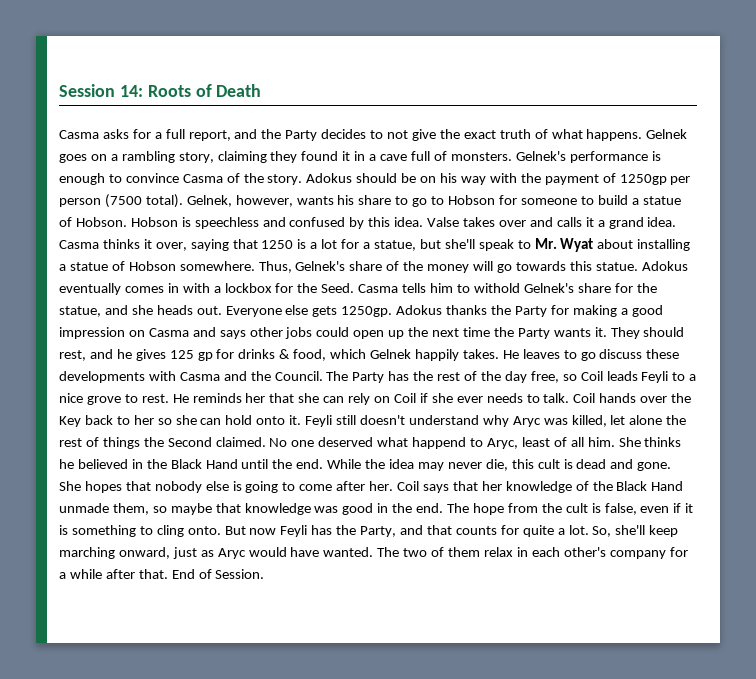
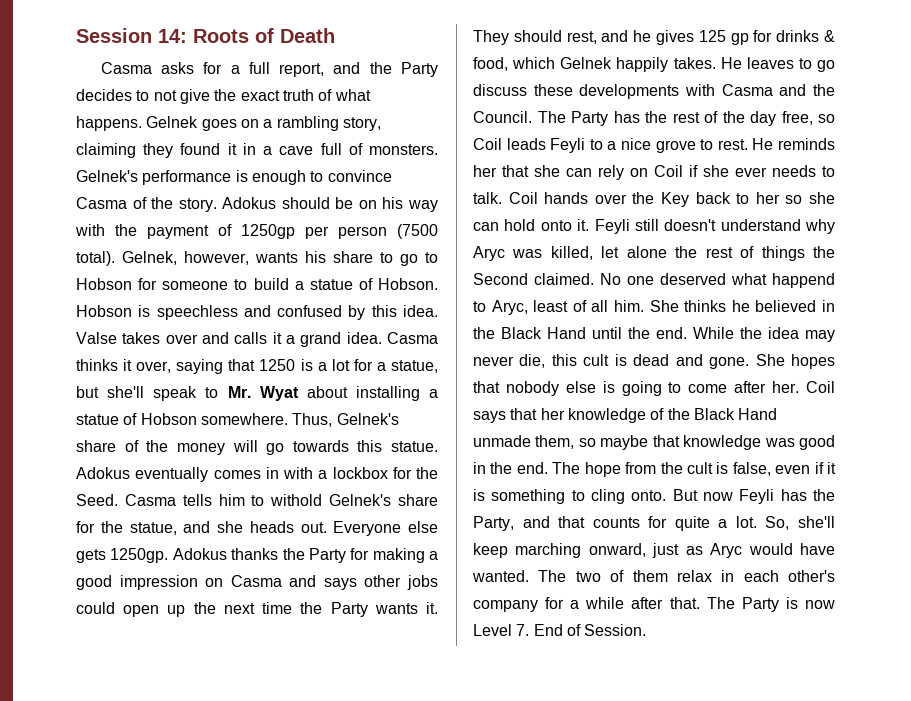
(168, 574) none -> [706,597,835,612] [473,624,530,636] The Party is now Level 7.

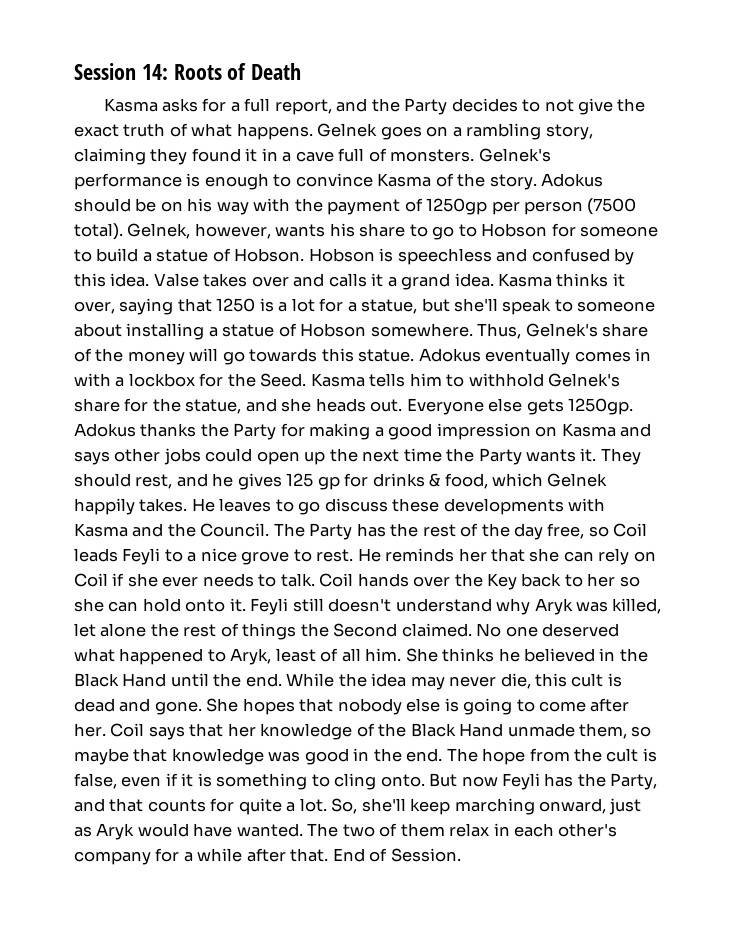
[100,62,152,74] Casma -> [103,98,158,112] Kasma
[76,197,127,209] Casma -> [377,173,432,187] Kasma
[387,332,438,344] Casma -> [498,273,553,287] Kasma
[227,386,299,401] Mr. Wyat -> [577,301,656,312] someone
[124,494,176,506] Casma -> [310,373,365,387] Kasma
[270,494,323,506] withold -> [468,373,544,387] withhold
[230,575,282,587] Casma -> [561,423,616,437] Kasma
[721,84,773,96] Casma -> [74,523,128,537] Kasma
[473,246,505,261] Aryc -> [534,598,573,615] Aryk
[772,273,835,288] [473,300,528,315] happend to Aryc, -> [119,648,272,665] happened to Aryk,
[710,543,743,558] Aryc -> [96,823,135,840] Aryk
[706,597,835,612] [473,624,530,636] The Party is now Level 7. -> (329, 855) none

